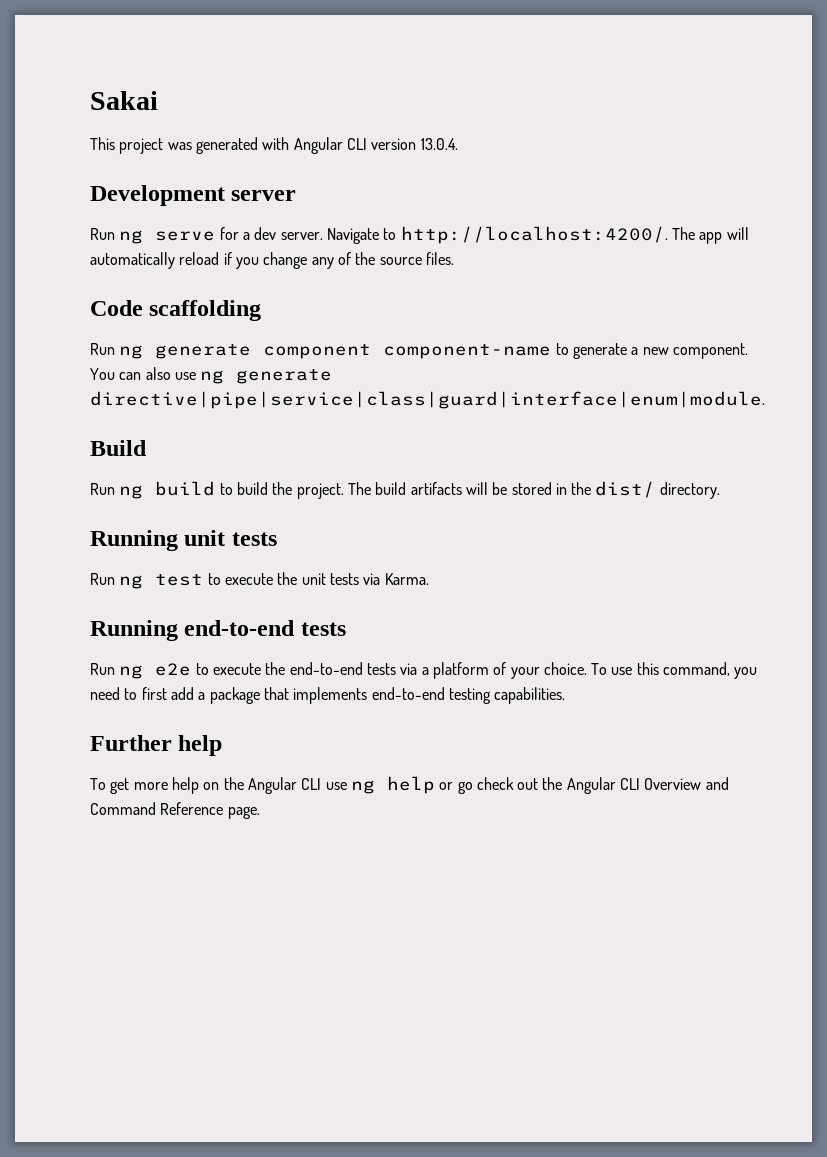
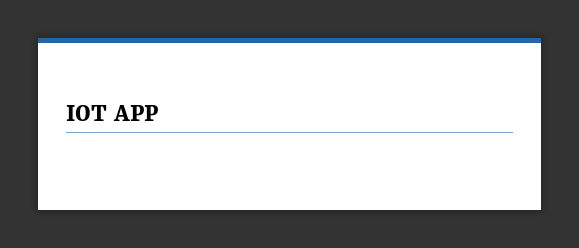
[90,91,158,110] [90,137,458,154] [90,185,297,206] [90,226,749,244] [90,252,454,269] [90,300,262,321] [90,343,748,359] [90,367,333,384] [90,391,765,409] [90,440,147,456] [90,481,720,499] [90,530,277,551] [90,572,429,589] [90,620,346,641] [90,662,758,679] [90,687,566,704] [90,735,223,756] [90,776,729,794] [90,802,260,819] Sakai // This project was generated with Angular CLI version 13.0.4. // Development server // Run ng serve for a dev server. Navigate to http://localhost:4200/. The app will automatically reload if you change any of the source files. // Code scaffolding // Run ng generate component component-name to generate a new component. You can also use ng generate directive|pipe|service|class|guard|interface|enum|module. // Build // Run ng build to build the project. The build artifacts will be stored in the dist/ directory. // Running unit tests // Run ng test to execute the unit tests via Karma. // Running end-to-end tests // Run ng e2e to execute the end-to-end tests via a platform of your choice. To use this command, you need to first add a package that implements end-to-end testing capabilities. // Further help // To get more help on the Angular CLI use ng help or go check out the Angular CLI Overview and Command Reference page. -> [66,105,159,121] IOT APP

